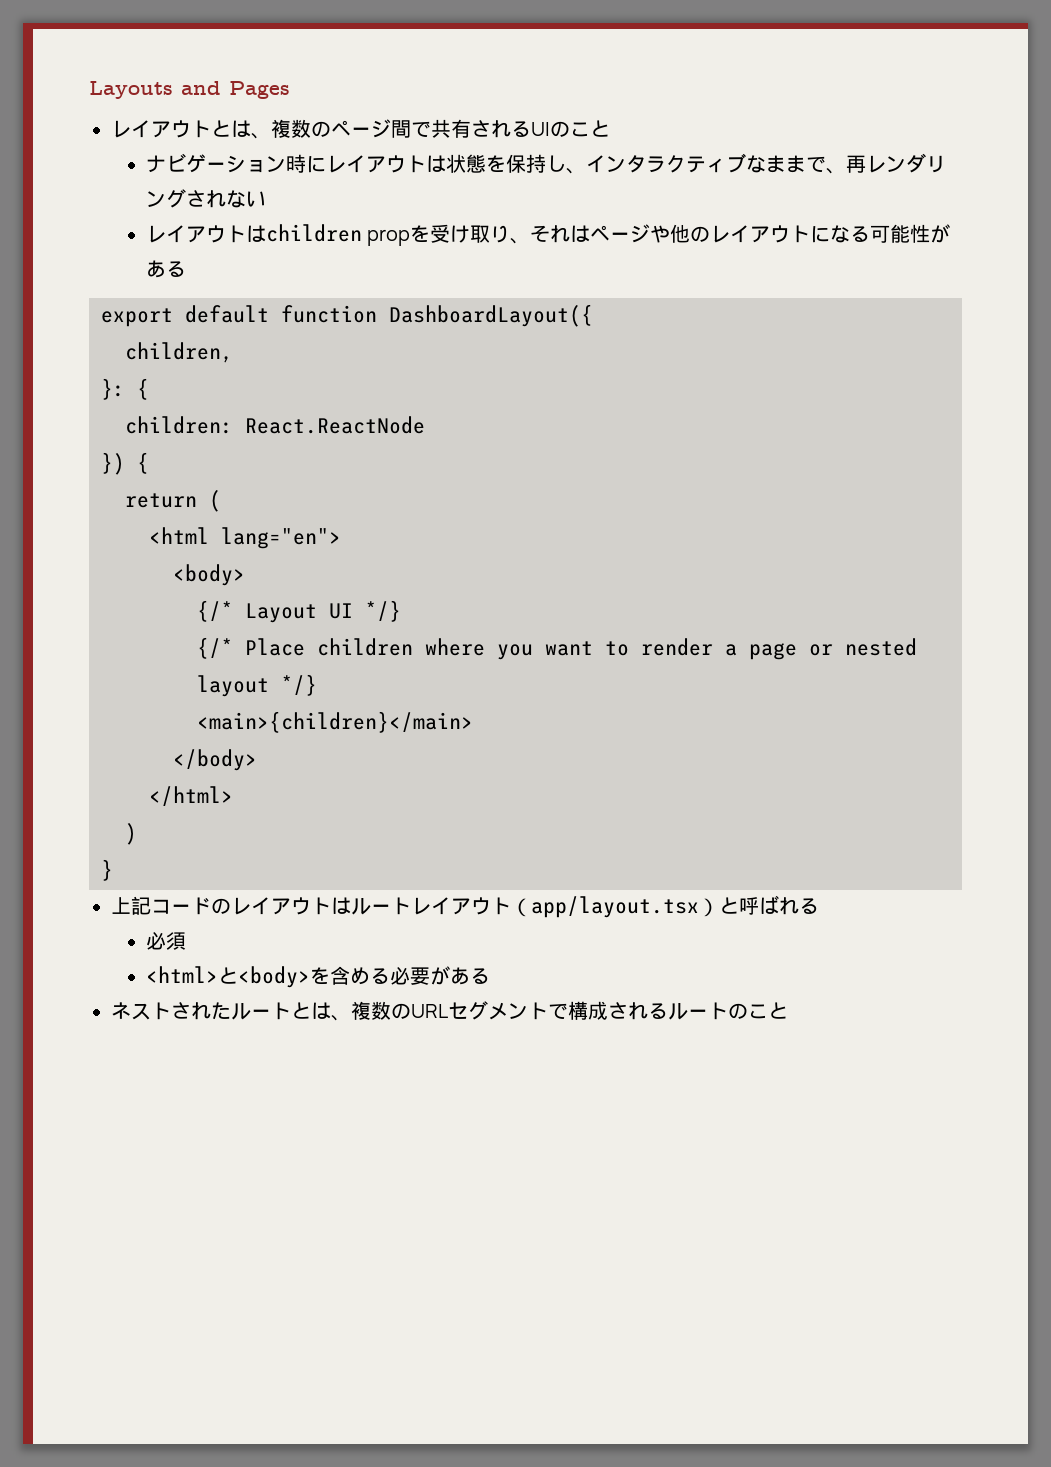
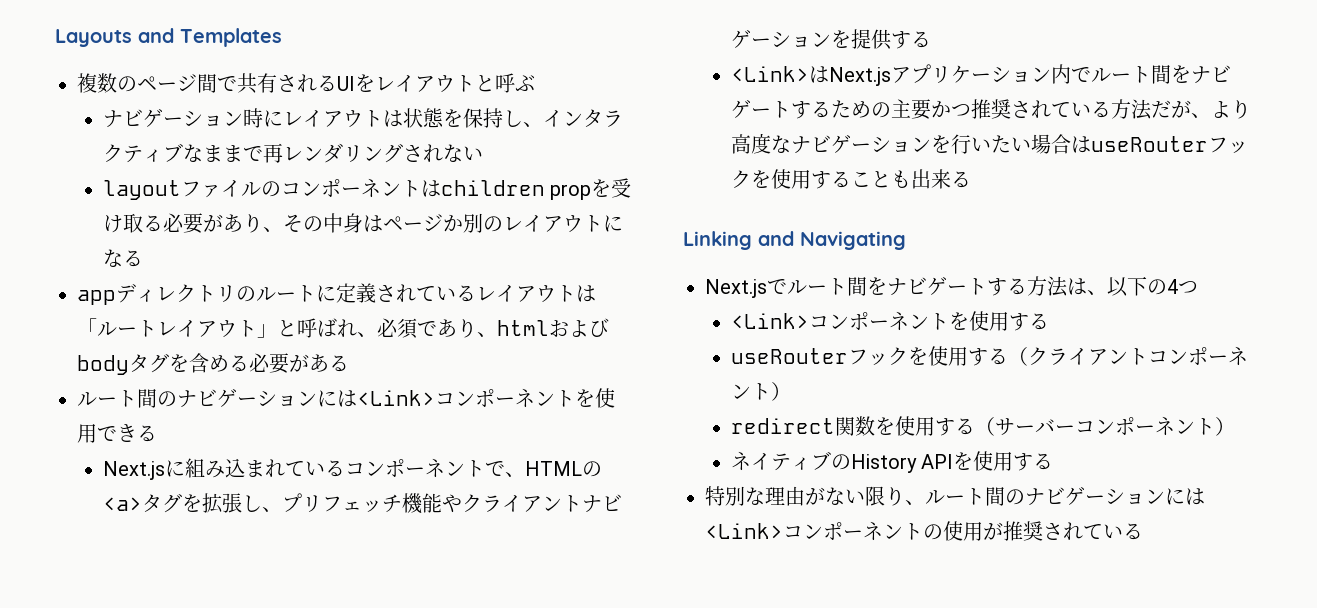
[229,81,290,99] [111,120,271,139] Pages // レイアウトとは、 -> [180,28,282,47] Templates //
[550,120,610,137] のこと -> [355,73,535,93] をレイアウトと呼ぶ
[825,168,846,174] 、 -> (264, 153) none
[145,225,226,243] レイアウ -> [103,178,402,200] layoutファイルのコンポーネン
[490,225,571,244] り、それ -> [143,213,364,234] る必要があり、その中身
[650,224,691,243] や他 -> [443,213,484,233] か別
[870,224,951,243] [145,260,186,278] [101,304,593,327] [125,342,233,363] [101,378,149,400] [125,416,425,434] [101,452,149,475] [125,490,221,512] [149,527,341,549] [173,564,245,586] [197,600,401,623] [197,637,917,660] [197,674,317,697] [197,711,473,733] [173,749,257,771] [149,786,233,806] [125,823,137,845] [101,859,113,881] [111,896,351,915] 可能性がある // export default function DashboardLayout({ // children, // }: { // children: React.ReactNode // }) { // return ( // <html lang="en"> // <body> // {/* Layout UI */} // {/* Place children where you want to render a page or nested layout */} // <main>{children}</main> // </body> // </html> // ) // } // 上記コードのレイアウトは -> [77,283,596,305] [77,318,97,336] // appディレクトリのルートに定義されているレイアウトは「
[511,896,719,918] （app/layout.tsx） -> [257,324,277,338] 」
[799,898,819,914] る // -> [357,332,377,337] 、
[145,966,310,988] // <html>と<body> -> [417,318,609,338] [77,353,169,375] であり、htmlおよびbodyタグ
[111,1001,788,1021] ネストされたルートとは、複数のURLセグメントで構成されるルートのこと -> [77,388,615,408] [77,424,157,443] [103,458,603,480] [103,493,623,514] [731,29,932,50] [731,64,1232,86] [731,99,1252,120] [731,133,1249,154] [731,169,972,189] [683,231,906,250] [705,276,1198,298] [731,311,1050,331] [731,346,1249,366] [731,382,792,401] [731,416,1236,436] [731,451,1054,473] [705,486,1205,506] [705,521,1143,541] ルート間のナビゲーションには<Link>コンポーネントを使用できる // Next.jsに組み込まれているコンポーネントで、HTMLの<a>タグを拡張し、プリフェッチ機能やクライアントナビゲーションを提供する // <Link>はNext.jsアプリケーション内でルート間をナビゲートするための主要かつ推奨されている方法だが、より高度なナビゲーションを行いたい場合はuseRouterフックを使用することも出来る // Linking and Navigating // Next.jsでルート間をナビゲートする方法は、以下の4つ // <Link>コンポーネントを使用する // useRouterフックを使用する（クライアントコンポーネント） // redirect関数を使用する（サーバーコンポーネント） // ネイティブのHistory APIを使用する // 特別な理由がない限り、ルート間のナビゲーションには<Link>コンポーネントの使用が推奨されている

